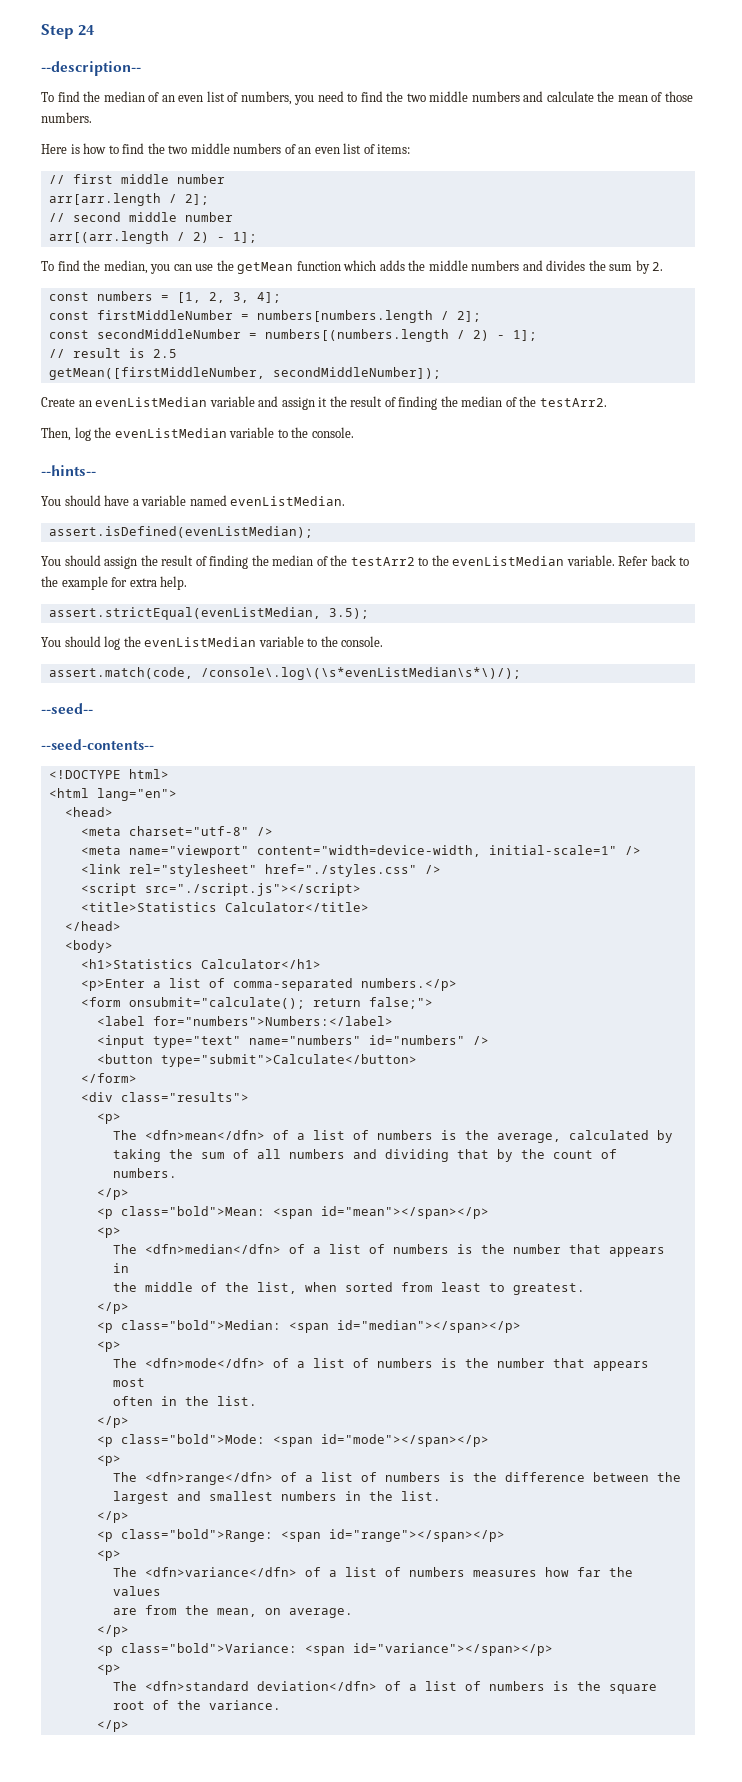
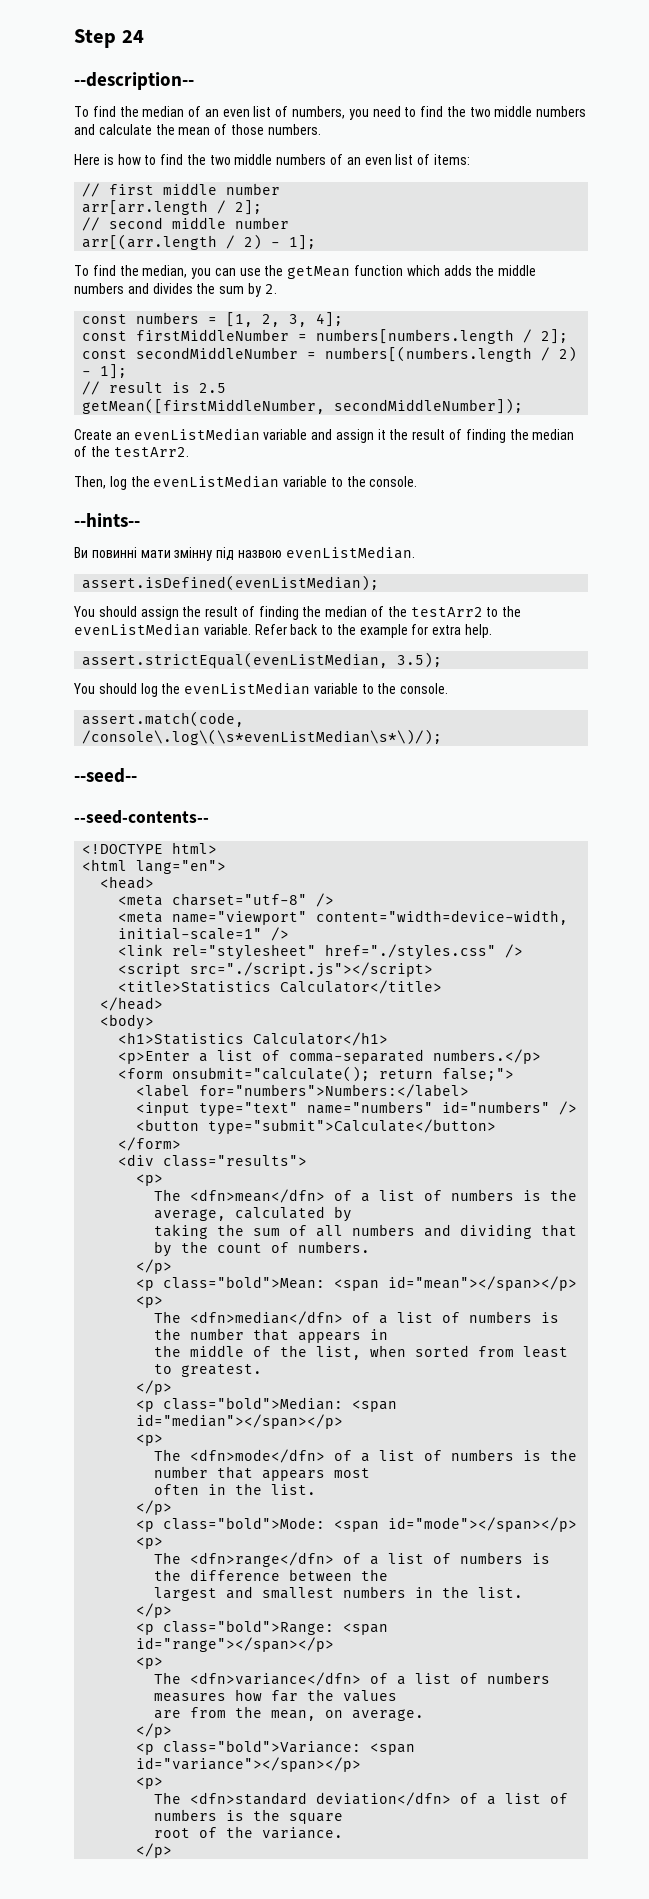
[41,495,227,506] You should have a variable named -> [74,547,282,561] Ви повинні мати змінну під назвою

